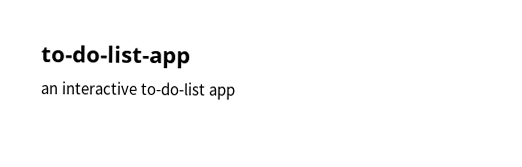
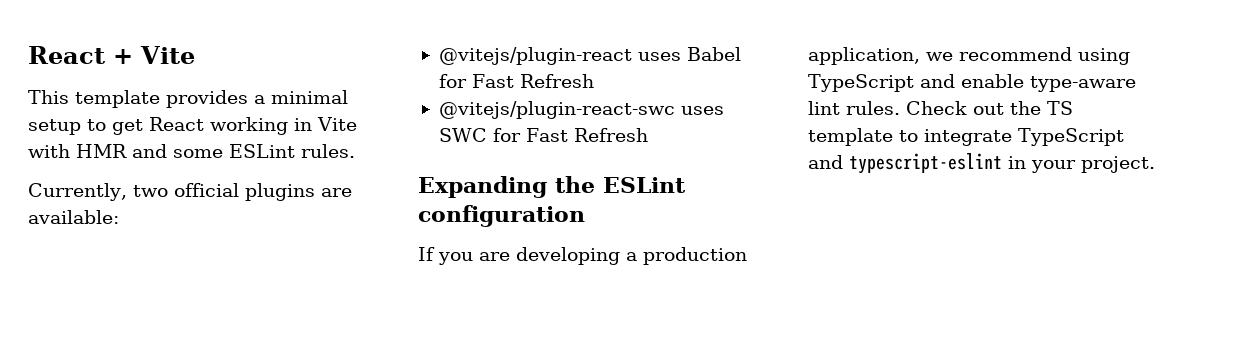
[41,45,191,69] [40,81,236,100] to-do-list-app // an interactive to-do-list app -> [28,46,195,64] [28,90,348,108] [28,117,357,135] [28,144,355,158] [28,183,352,201] [28,210,119,224] [438,47,741,65] [438,74,594,88] [438,101,724,119] [438,128,648,142] [418,176,686,198] [418,205,585,227] [418,247,747,265] [808,47,1130,65] [808,74,1136,92] [808,101,1073,115] [808,128,1124,146] [808,153,1155,174] React + Vite // This template provides a minimal setup to get React working in Vite with HMR and some ESLint rules. // Currently, two official plugins are available: // @vitejs/plugin-react uses Babel for Fast Refresh // @vitejs/plugin-react-swc uses SWC for Fast Refresh // Expanding the ESLint configuration // If you are developing a production application, we recommend using TypeScript and enable type-aware lint rules. Check out the TS template to integrate TypeScript and typescript-eslint in your project.

